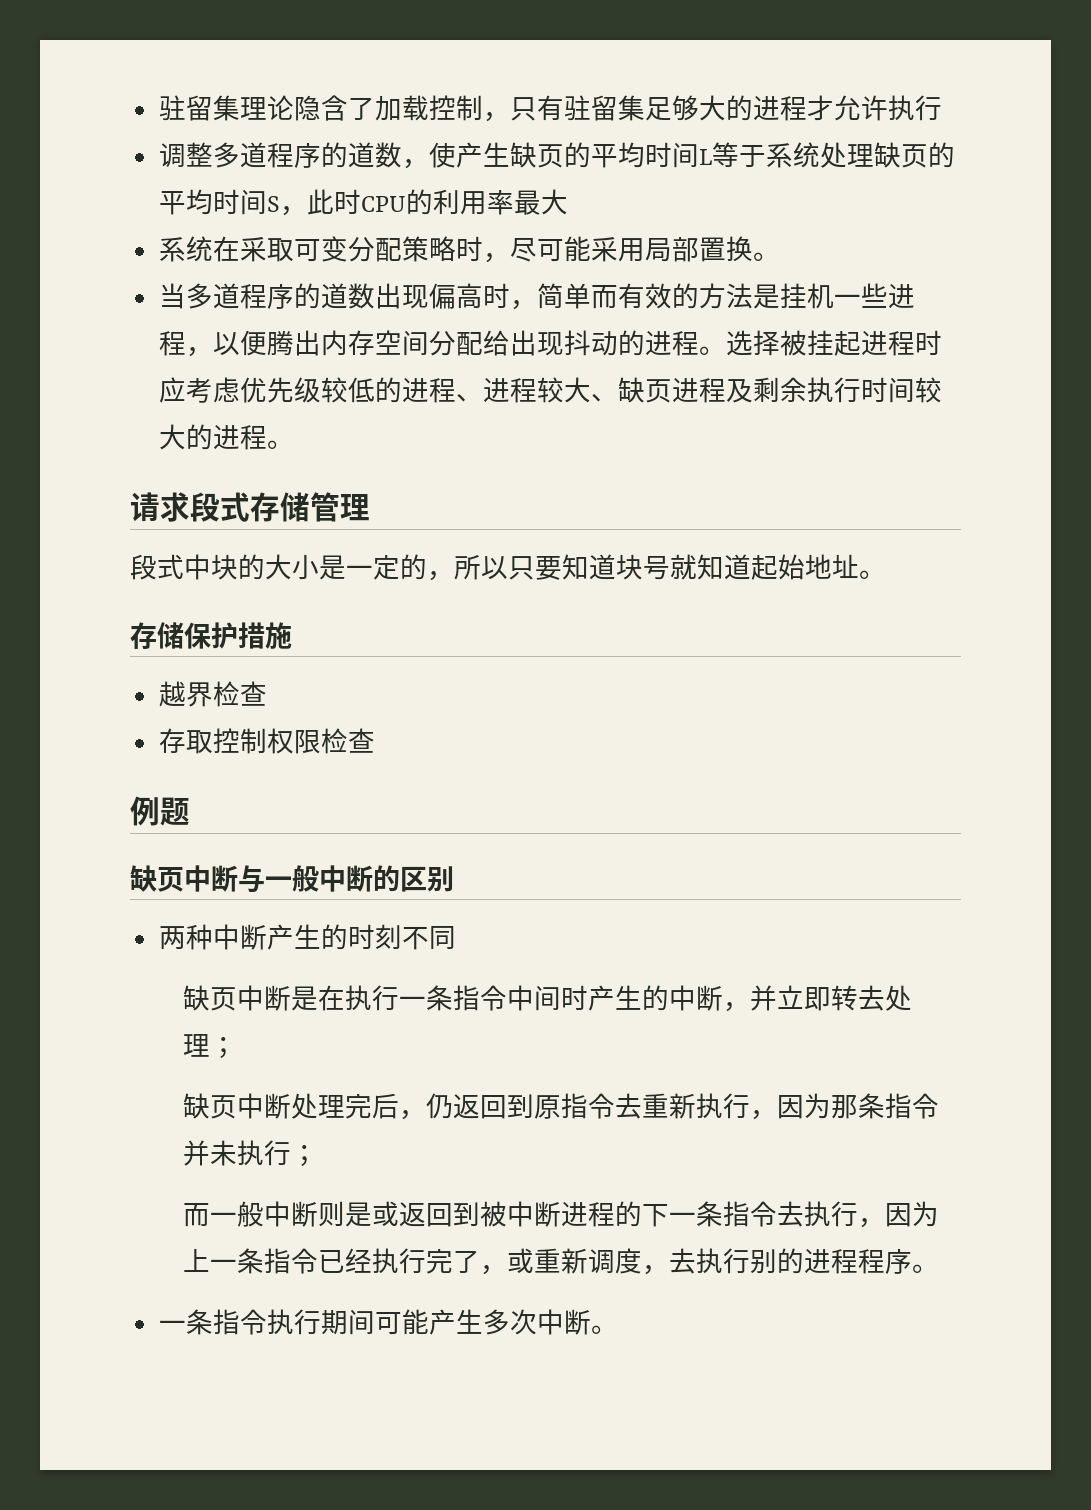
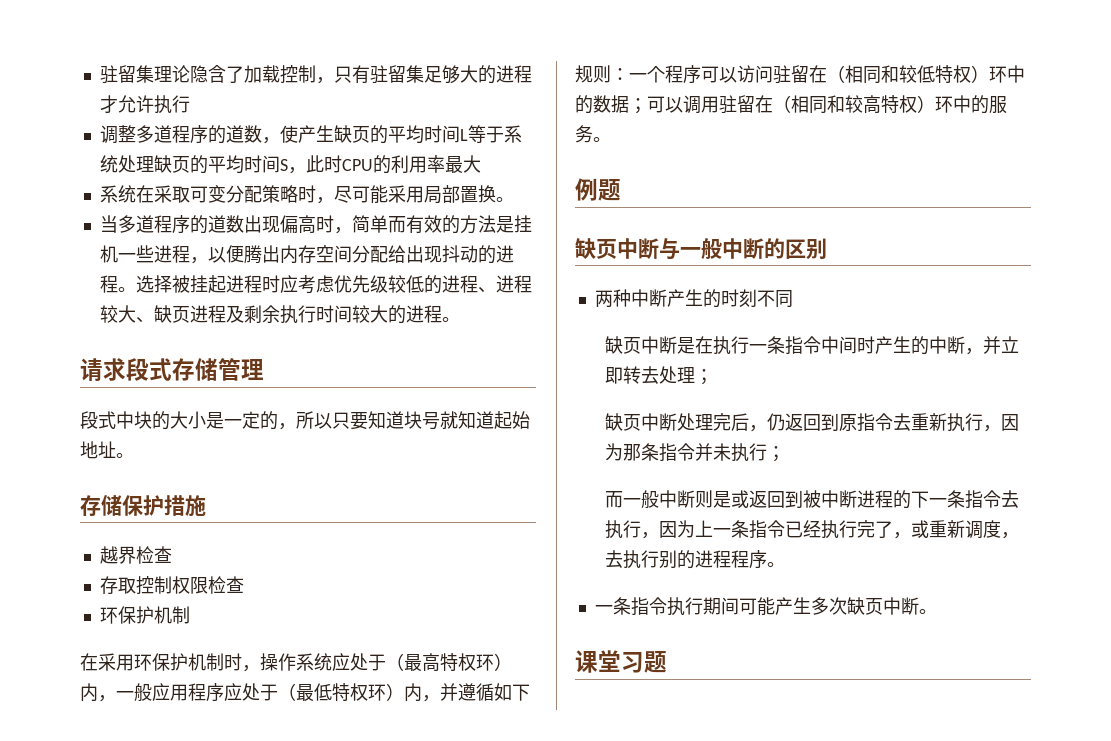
(376, 740) none -> [99,606,190,624] [80,653,512,672] [80,683,530,702] [575,65,1025,84] [575,95,1007,114] [575,125,611,143] // 环保护机制 // 在采用环保护机制时，操作系统应处于（最高特权环）内，一般应用程序应处于（最低特权环）内，并遵循如下规则：一个程序可以访问驻留在（相同和较低特权）环中的数据；可以调用驻留在（相同和较高特权）环中的服务。
(538, 1322) none -> [846,597,883,615] 缺页
(619, 1329) none -> [575,650,667,673] // 课堂习题

